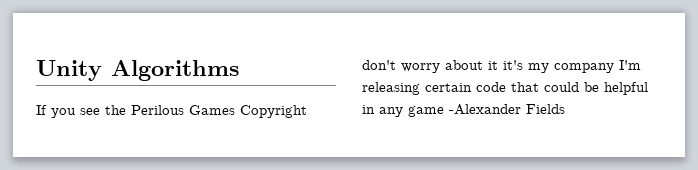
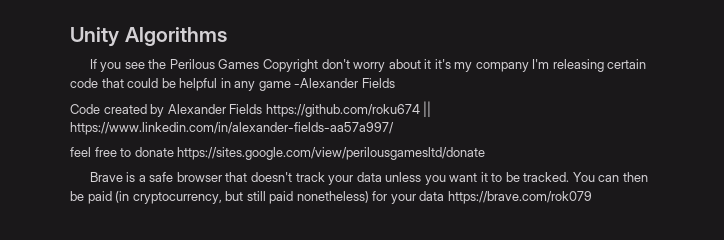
(565, 109) none -> [70,101,432,117] [70,122,394,135] [70,147,486,160] [89,172,648,185] [70,191,592,204] // Code created by Alexander Fields https://github.com/roku674 || https://www.linkedin.com/in/alexander-fields-aa57a997/ // feel free to donate https://sites.google.com/view/perilousgamesltd/donate // Brave is a safe browser that doesn't track your data unless you want it to be tracked. You can then be paid (in cryptocurrency, but still paid nonetheless) for your data https://brave.com/rok079

